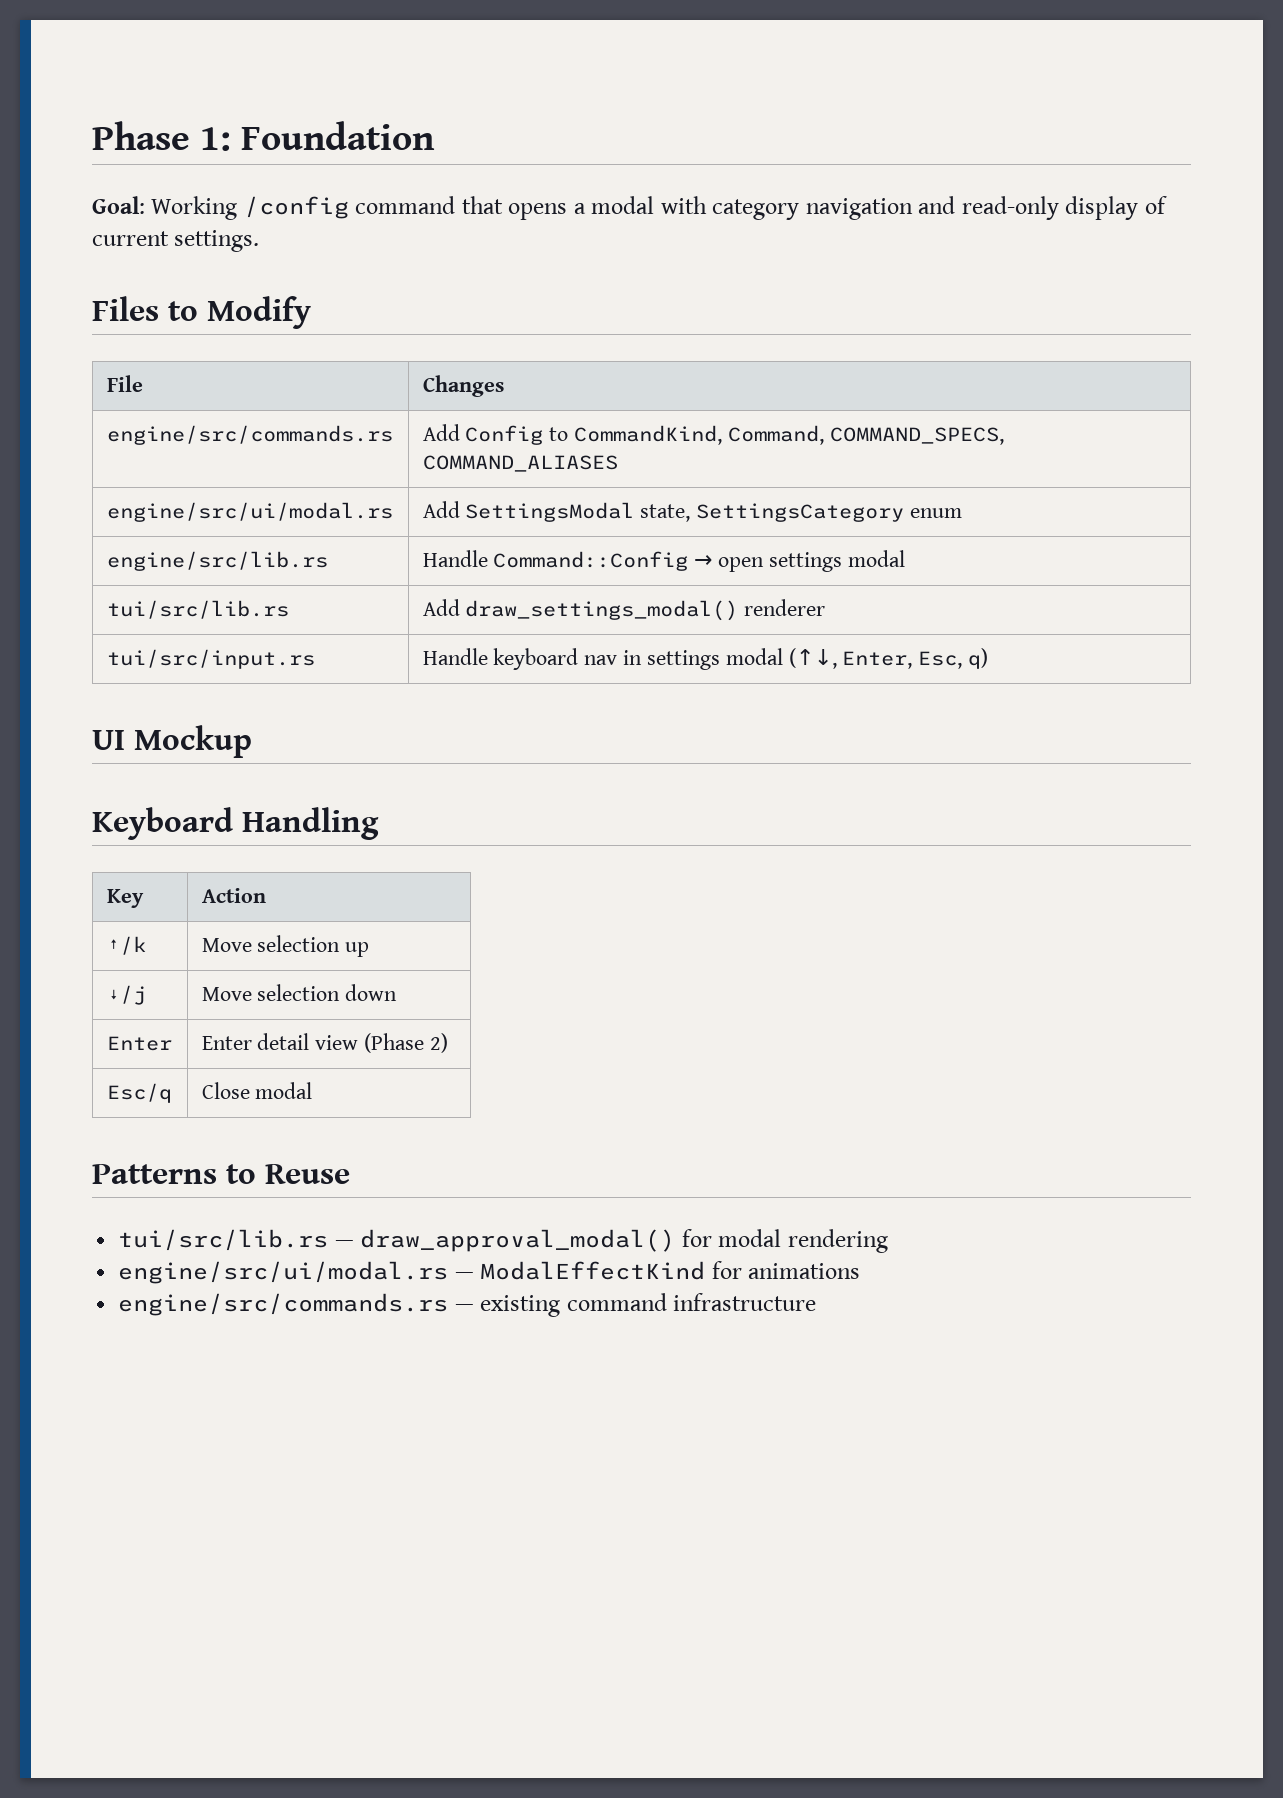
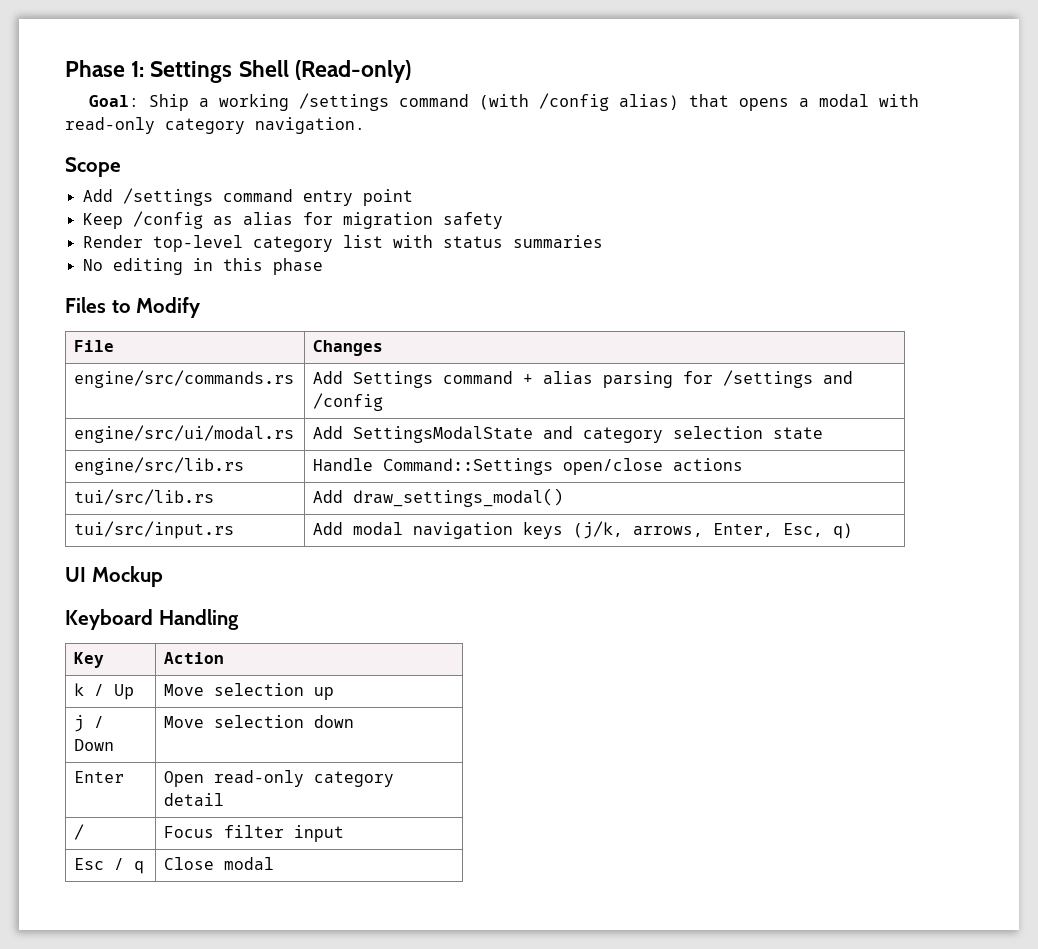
[241,121,436,150] [92,196,456,220] Foundation // Goal: Working /config command -> [150,60,411,83] [89,93,680,111] Settings Shell (Read-only) // Goal: Ship a working /settings command (with /config alias)
[712,196,1167,220] [92,230,260,252] category navigation and read-only display of current settings. -> [65,117,365,134] [65,157,121,177] [82,188,413,206] [82,211,503,229] [82,235,603,252] [82,258,323,275] read-only category navigation. // Scope // Add /settings command entry point // Keep /config as alias for migration safety // Render top-level category list with status summaries // No editing in this phase
[465,425,1004,445] [422,455,618,472] [106,502,393,522] [422,501,962,522] [106,551,328,571] [422,550,905,572] Config to CommandKind, Command, COMMAND_SPECS, COMMAND_ALIASES // engine/src/ui/modal.rs | Add SettingsModal state, SettingsCategory enum // engine/src/lib.rs | Handle Command::Config → open settings modal -> [353,370,854,388] [313,393,384,411] [74,425,295,443] [313,426,824,443] [74,457,245,475] [313,458,744,475] Settings command + alias parsing for /settings and /config // engine/src/ui/modal.rs | Add SettingsModalState and category selection state // engine/src/lib.rs | Handle Command::Settings open/close actions
[744,599,826,616] renderer -> (564, 497) none
[422,648,837,670] Handle keyboard nav in settings modal (↑↓, -> [313,521,704,539] Add modal navigation keys (j/k, arrows,
[106,936,146,955] ↑/k -> [74,683,135,700] k / Up
[106,985,146,1005] ↓/j -> [74,715,105,732] [74,739,115,751] j / Down
[201,1033,448,1053] [106,1083,172,1103] [201,1082,313,1099] [92,1164,350,1184] [118,1229,888,1253] [118,1261,861,1284] [118,1293,817,1317] Enter detail view (Phase 2) // Esc/q | Close modal // Patterns to Reuse // tui/src/lib.rs — draw_approval_modal() for modal rendering // engine/src/ui/modal.rs — ModalEffectKind for animations // engine/src/commands.rs — existing command infrastructure -> [164,770,395,787] [164,793,225,806] [74,824,85,840] [164,825,345,842] [74,858,145,874] [164,857,275,870] Open read-only category detail // / | Focus filter input // Esc / q | Close modal

